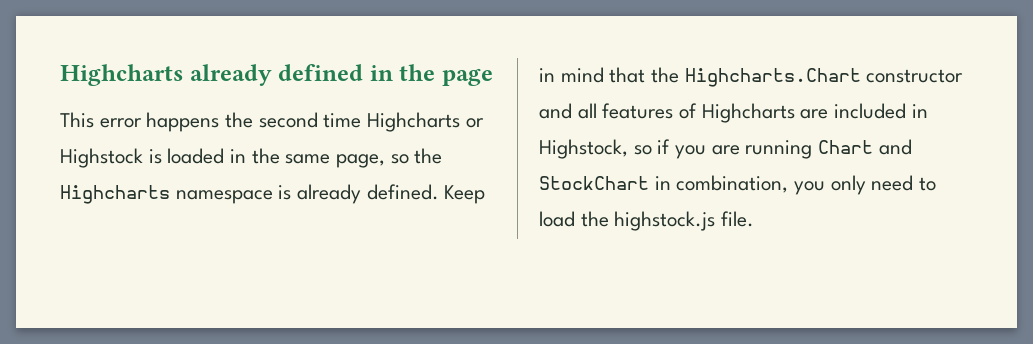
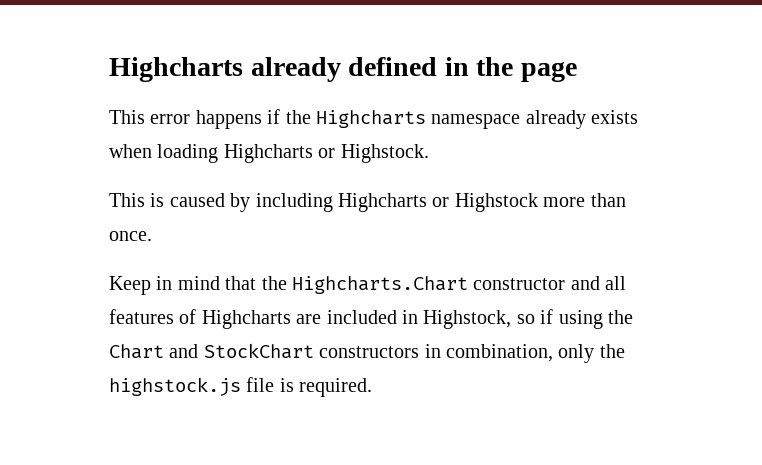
[225,112,484,132] [60,148,443,168] [60,184,439,204] the second time Highcharts or Highstock is loaded in the same page, so the Highcharts namespace is already defined. -> [267,109,639,129] [109,144,429,163] [109,193,626,212] [109,231,152,241] if the Highcharts namespace already exists when loading Highcharts or Highstock. // This is caused by including Highcharts or Highstock more than once. //
[675,140,813,159] you are running -> [558,310,633,329] using the
(649, 183) none -> [319,346,420,358] constructors
[794,175,937,195] [539,211,755,231] you only need to load the highstock.js file. -> [558,344,625,363] [109,377,373,397] only the highstock.js file is required.

